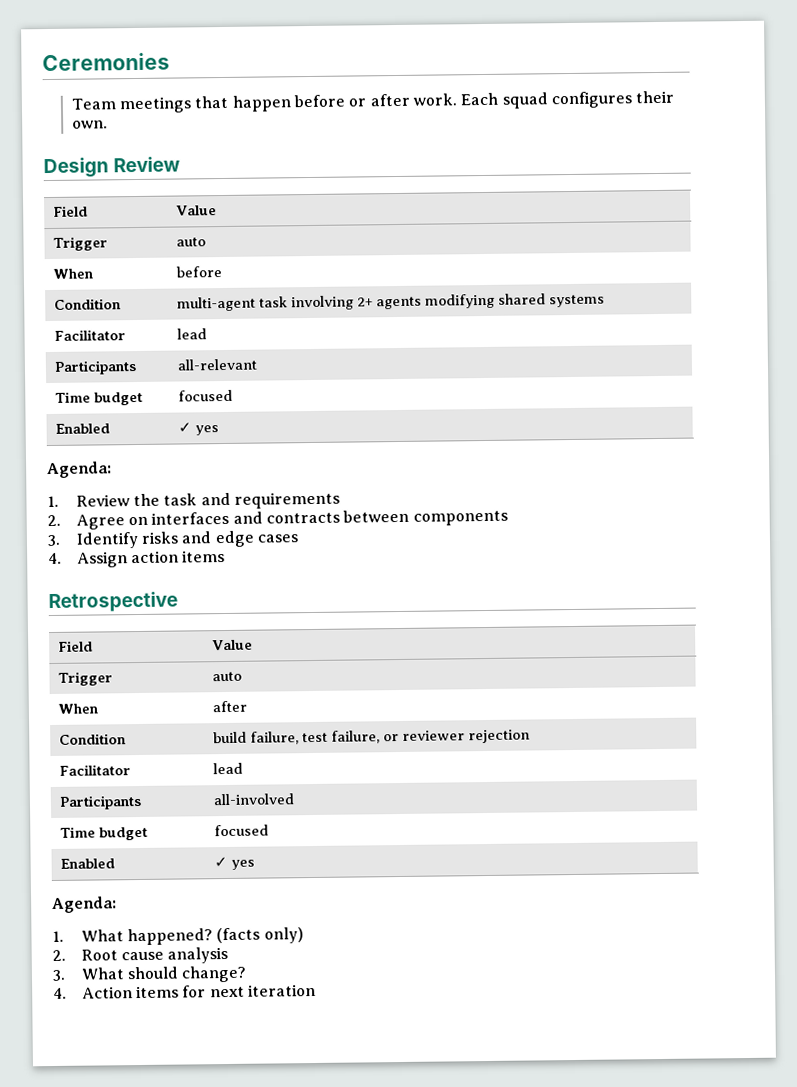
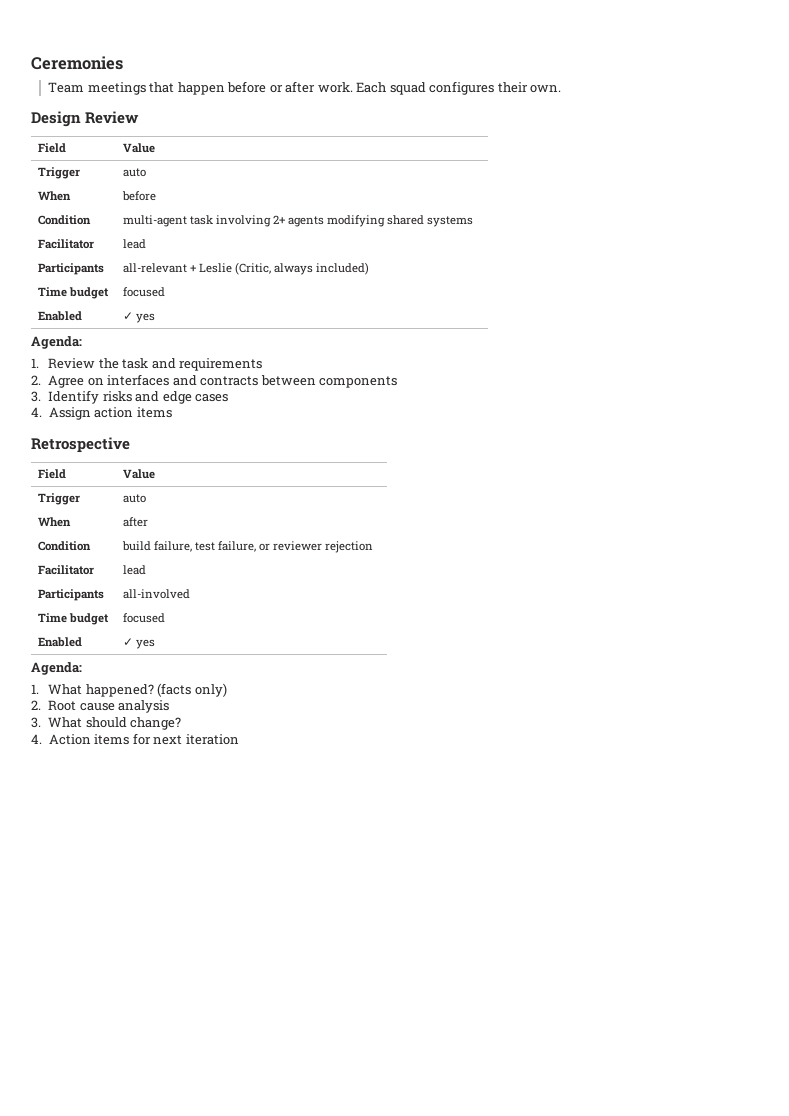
(258, 364) none -> [189,262,370,275] + Leslie (Critic, always included)

